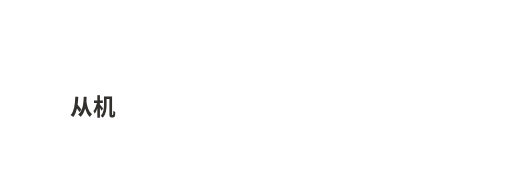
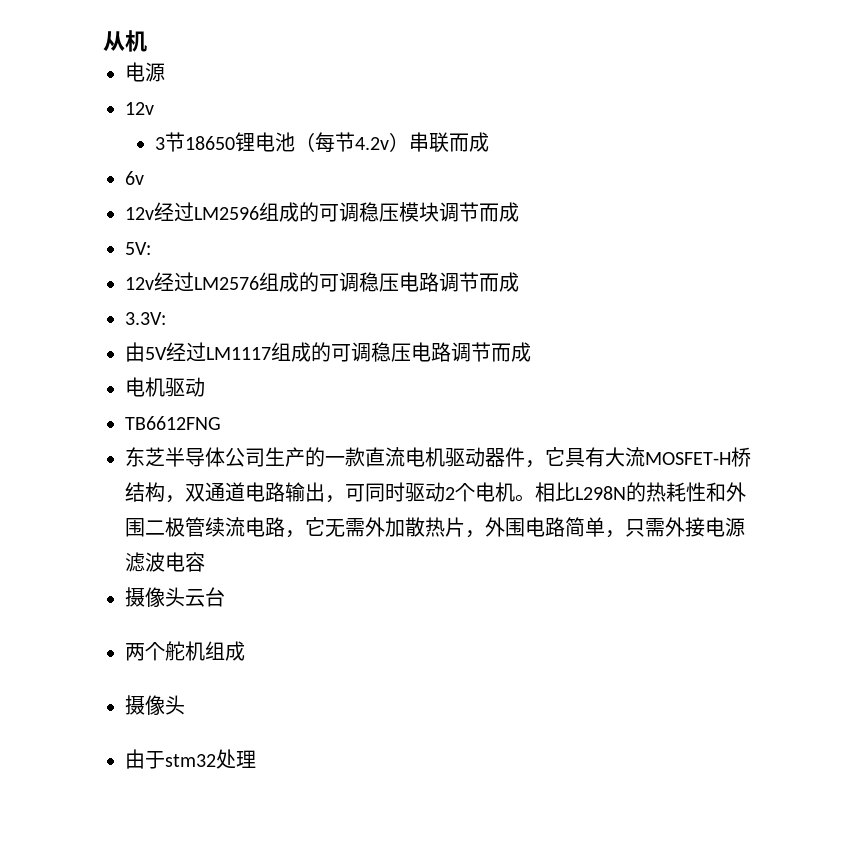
(116, 106) none -> [125,62,165,82] [125,102,154,115] [155,132,490,153] [125,171,144,185] [125,202,519,222] [125,242,151,255] [125,272,519,292] [125,312,166,325] [125,342,531,362] [125,377,205,397] [125,416,221,430] [125,447,751,468] [125,482,746,503] [125,517,745,538] [125,552,205,572] [125,587,225,607] [125,641,245,661] [125,695,185,715] [125,749,256,769] // 电源 // 12v // 3节18650锂电池（每节4.2v）串联而成 // 6v // 12v经过LM2596组成的可调稳压模块调节而成 // 5V: // 12v经过LM2576组成的可调稳压电路调节而成 // 3.3V: // 由5V经过LM1117组成的可调稳压电路调节而成 // 电机驱动 // TB6612FNG // 东芝半导体公司生产的一款直流电机驱动器件，它具有大流MOSFET-H桥结构，双通道电路输出，可同时驱动2个电机。相比L298N的热耗性和外围二极管续流电路，它无需外加散热片，外围电路简单，只需外接电源滤波电容 // 摄像头云台 // 两个舵机组成 // 摄像头 // 由于stm32处理

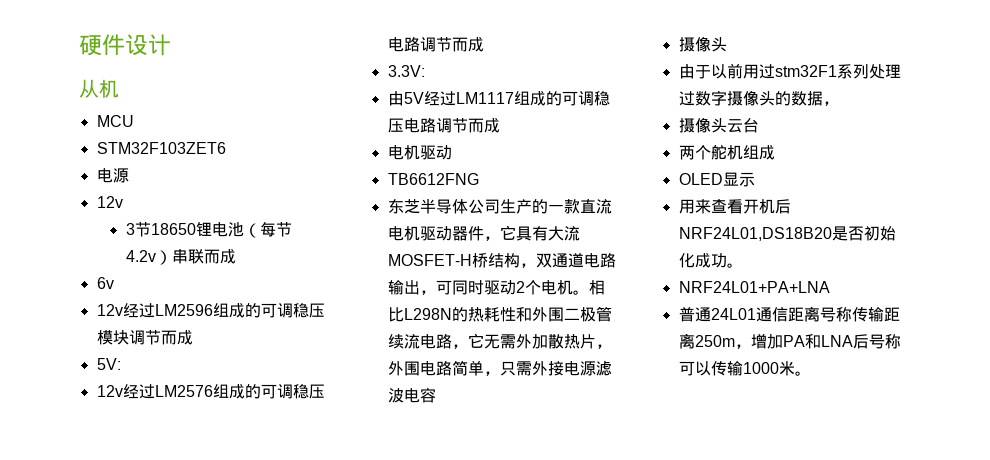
(103, 41) none -> [79,34,171,56] 硬件设计 //
(147, 41) none -> [96,115,134,127] [96,142,226,154] // MCU // STM32F103ZET6
[185,587,225,607] [125,641,245,661] [125,695,185,715] [125,749,256,769] 云台 // 两个舵机组成 // 摄像头 // 由于stm32处理 -> [678,63,901,79] [678,90,839,106] [678,118,759,133] [678,144,775,160] [678,172,755,187] [678,199,791,214] [678,226,896,241] [678,253,743,268] [678,281,830,293] [678,306,900,322] [678,333,901,349] [678,361,811,376] // 由于以前用过stm32F1系列处理过数字摄像头的数据， // 摄像头云台 // 两个舵机组成 // OLED显示 // 用来查看开机后NRF24L01,DS18B20是否初始化成功。 // NRF24L01+PA+LNA // 普通24L01通信距离号称传输距离250m，增加PA和LNA后号称可以传输1000米。

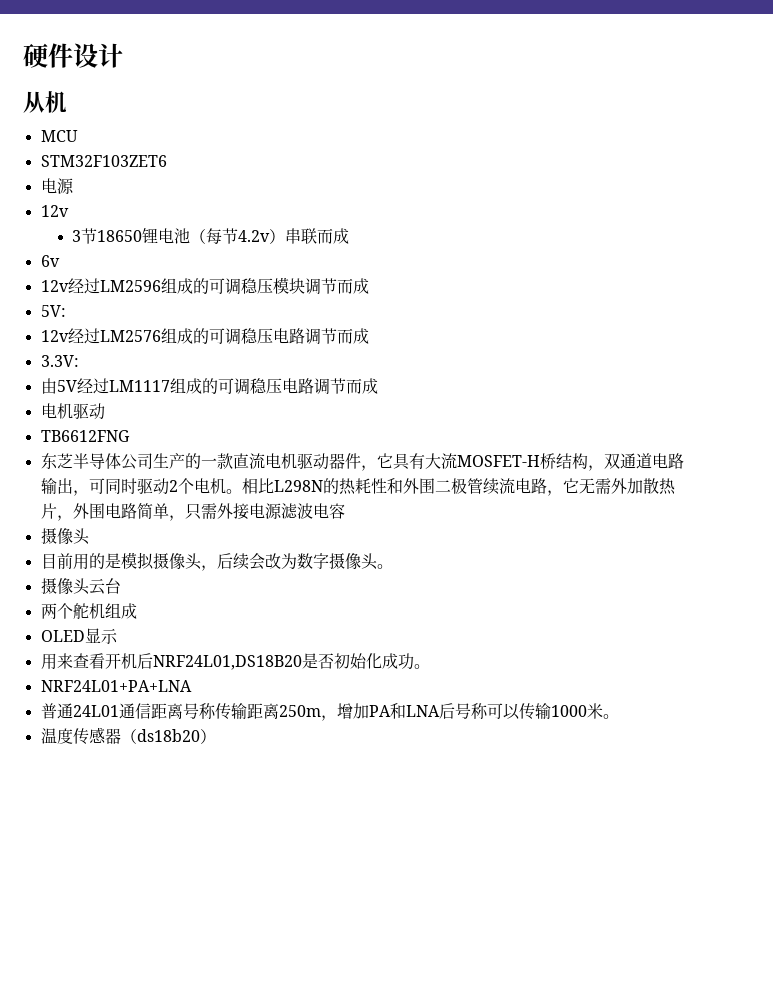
[678,63,901,79] [678,91,695,106] 由于以前用过stm32F1系列处理过 -> [40,552,297,571] 目前用的是模拟摄像头，后续会改为
[774,91,839,106] 的数据， -> [376,564,393,569] 。
(811, 373) none -> [40,727,216,745] // 温度传感器（ds18b20）

